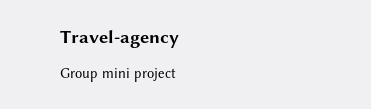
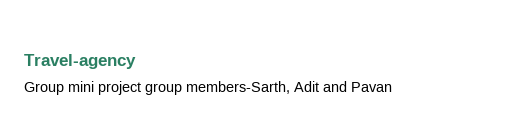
(176, 75) none -> [145,81,392,95] group members-Sarth, Adit and Pavan

